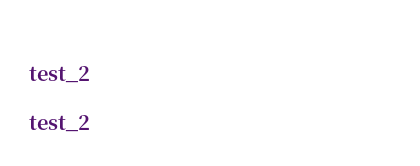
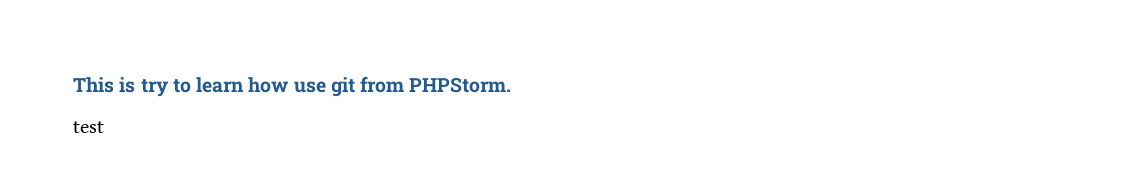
[29,66,90,83] [29,115,90,132] test_2 // test_2 -> [73,76,512,97] [73,121,104,133] This is try to learn how use git from PHPStorm. // test

